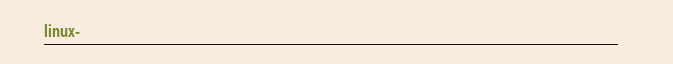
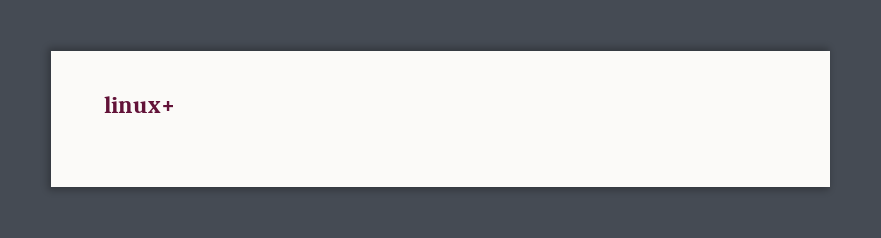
[44,24,80,37] linux- -> [104,96,175,113] linux+

